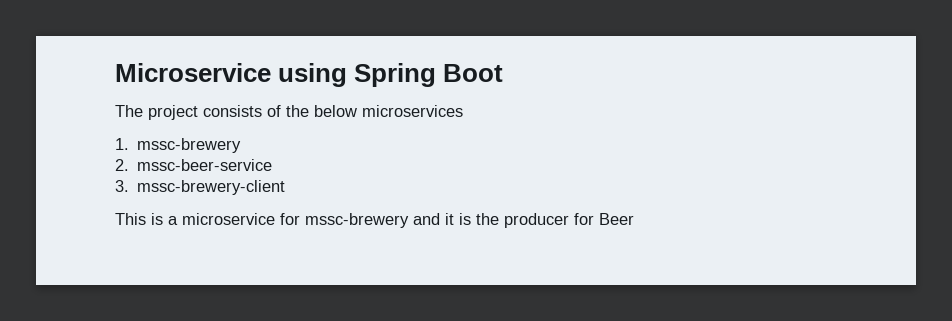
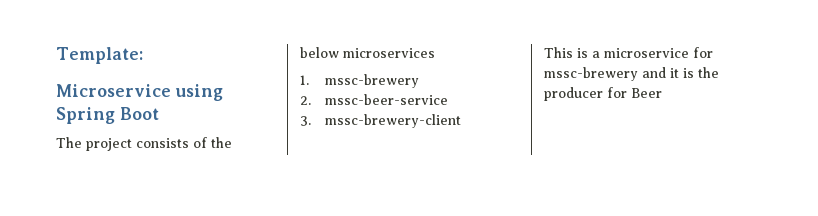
(115, 72) none -> [56,47,143,64] Template: //

